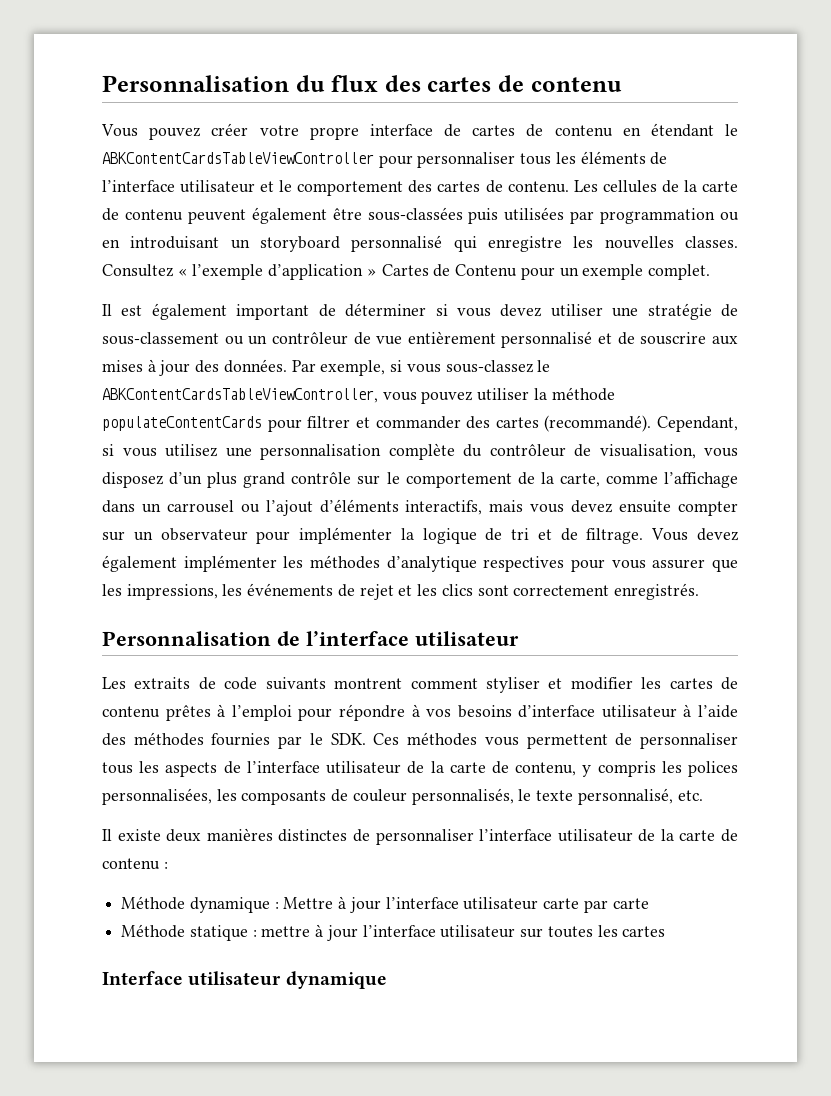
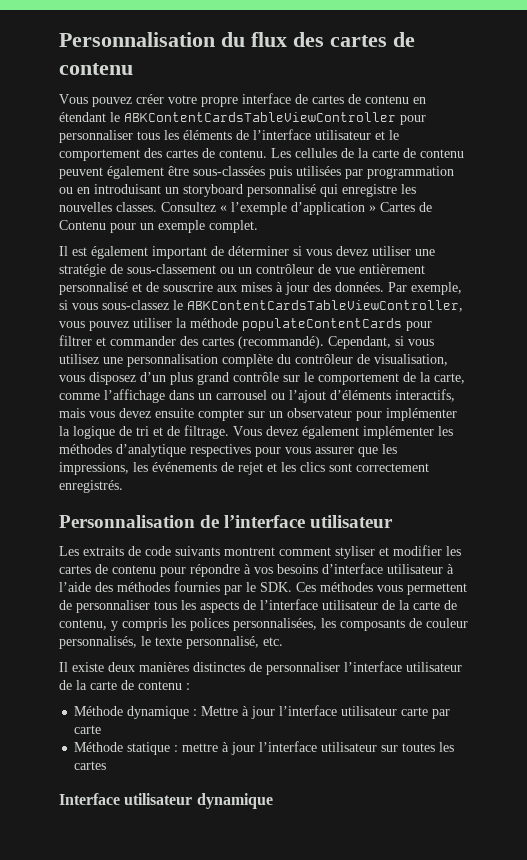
[165,704,292,721] prêtes à l’emploi -> (156, 569) none

